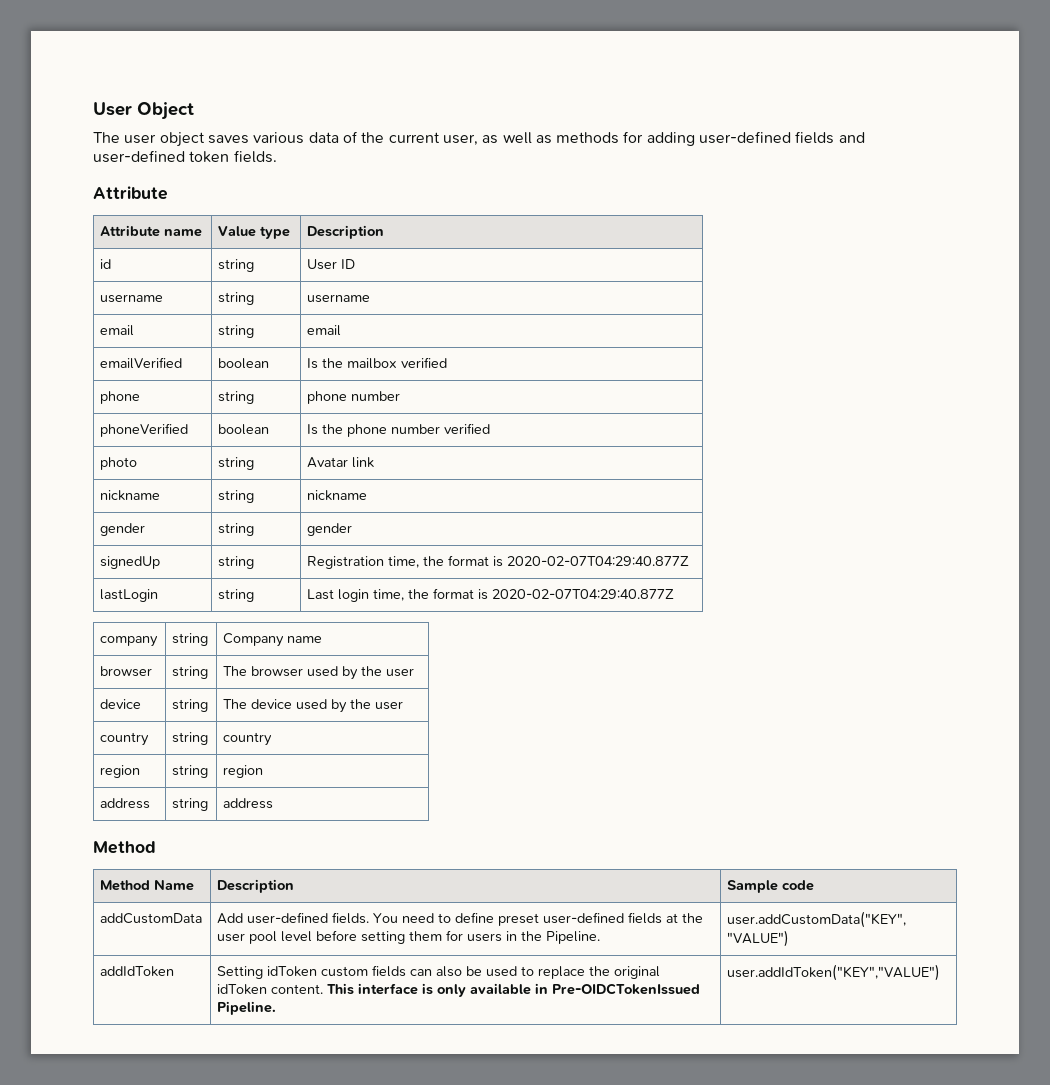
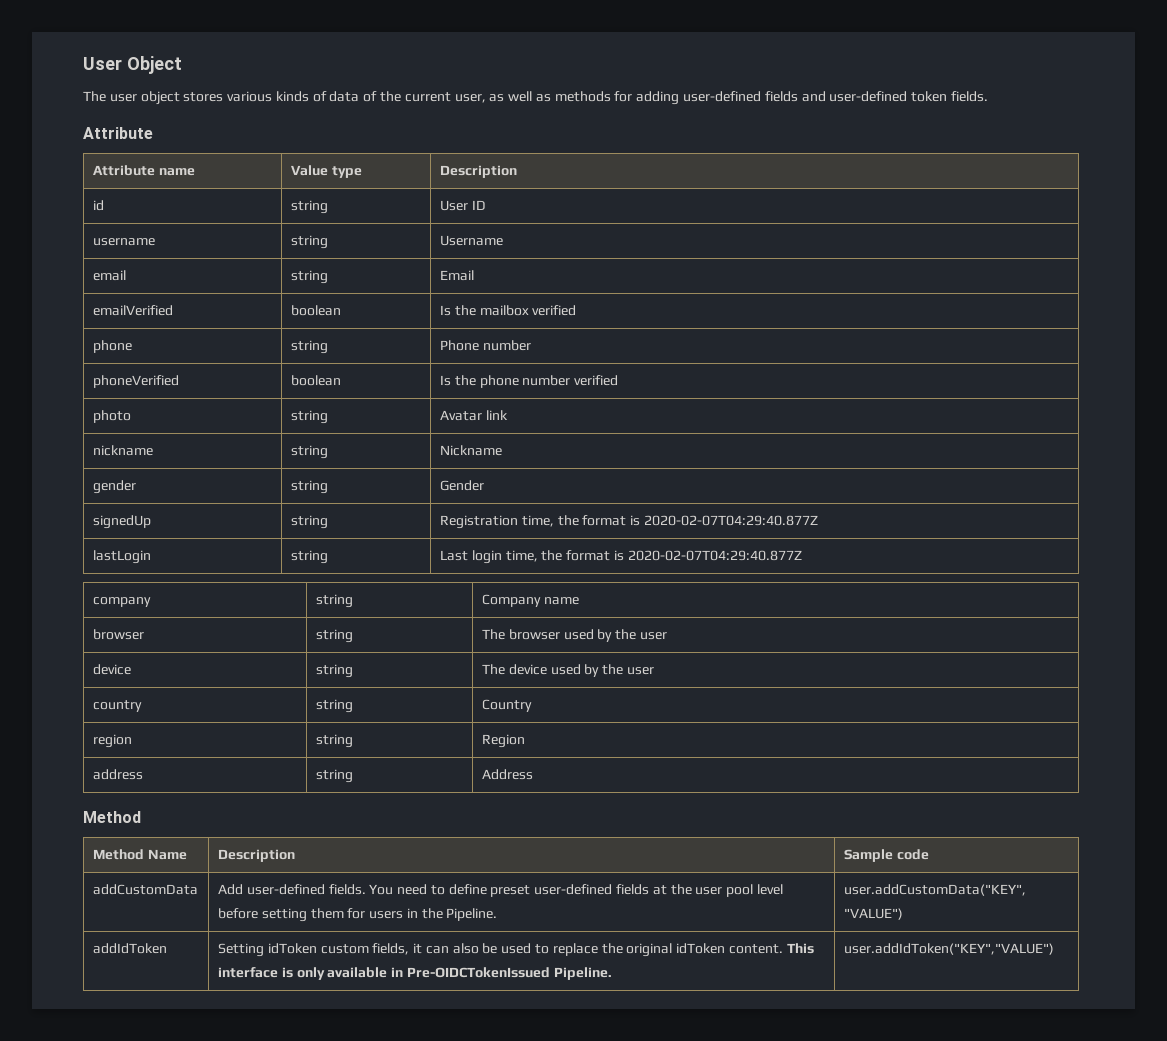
[207,132,305,144] saves various -> [183,91,327,102] stores various kinds of
[307,294,371,303] username -> [439,235,503,246] Username
[307,325,342,336] email -> [439,270,474,281] Email
[307,391,348,404] phone -> [439,340,479,351] Phone
[307,490,368,501] nickname -> [439,445,502,456] Nickname
[307,523,353,536] gender -> [439,480,484,491] Gender
[223,732,273,746] country -> [481,699,532,712] Country
[223,765,264,778] region -> [481,734,525,748] Region
[223,798,274,809] address -> [481,769,533,780] Address
[372,965,407,977] fields -> [372,943,423,955] fields, it

